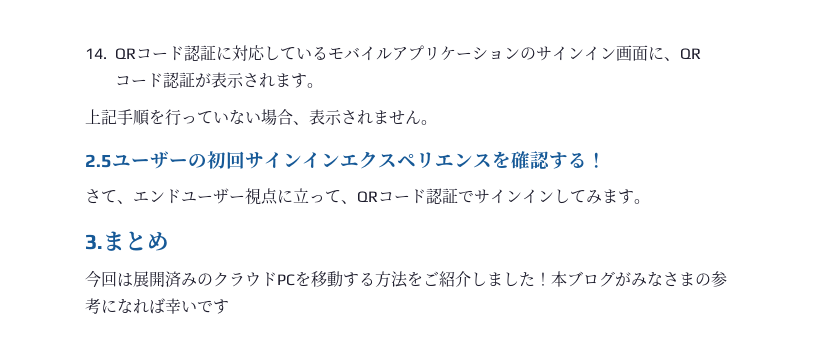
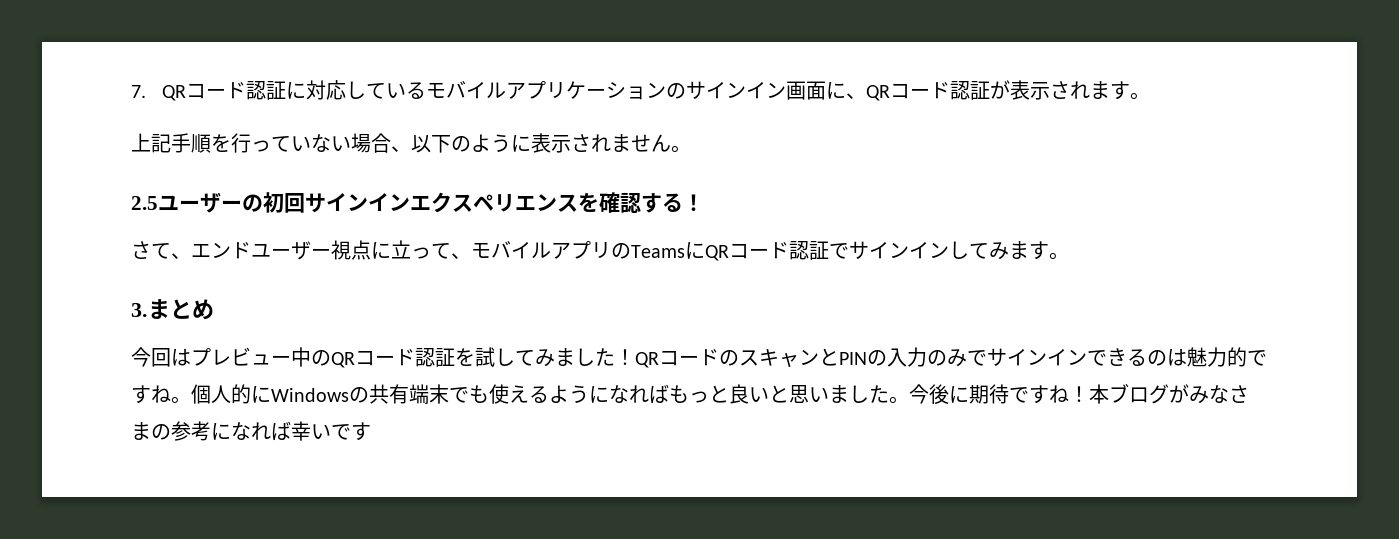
[85,48,107,59] 14. -> [131,85,146,98] 7.
(309, 123) none -> [411,134,531,153] 以下のように
(357, 202) none -> [471,241,705,259] モバイルアプリのTeamsに
[133,271,535,288] 展開済みのクラウドPCを移動する方法をご紹介しました -> [191,347,1267,368] [131,384,1069,404] プレビュー中のQRコード認証を試してみました！QRコードのスキャンとPINの入力のみでサインインできるのは魅力的ですね。個人的にWindowsの共有端末でも使えるようになればもっと良いと思いました。今後に期待ですね

